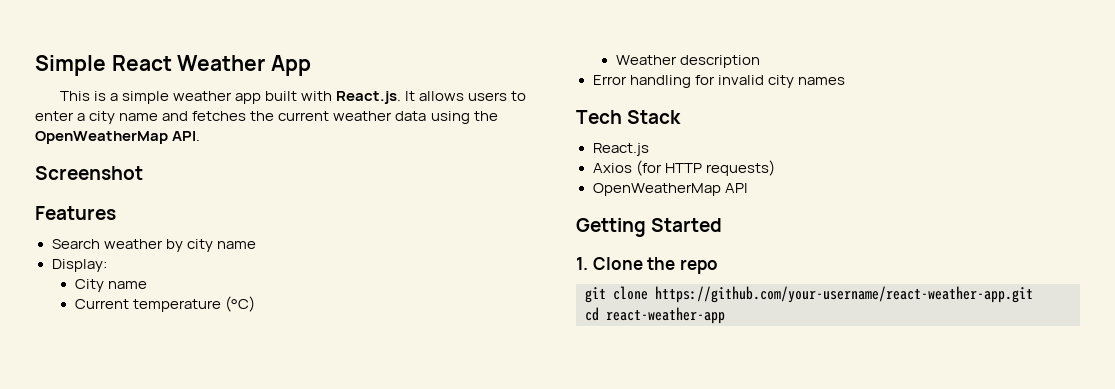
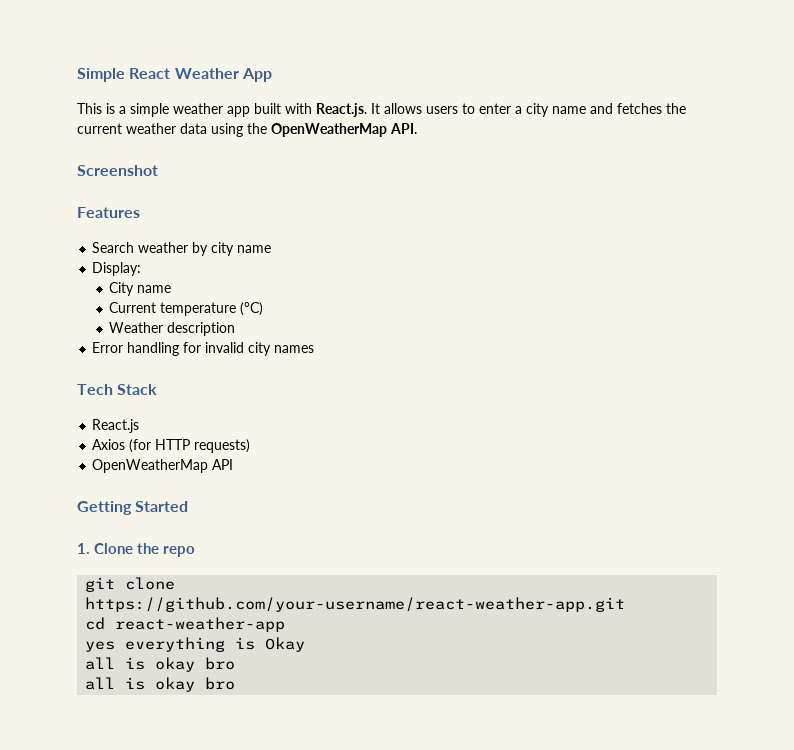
(725, 315) none -> [85,637,306,652] [85,657,236,672] [85,677,236,692] // yes everything is Okay // all is okay bro // all is okay bro

